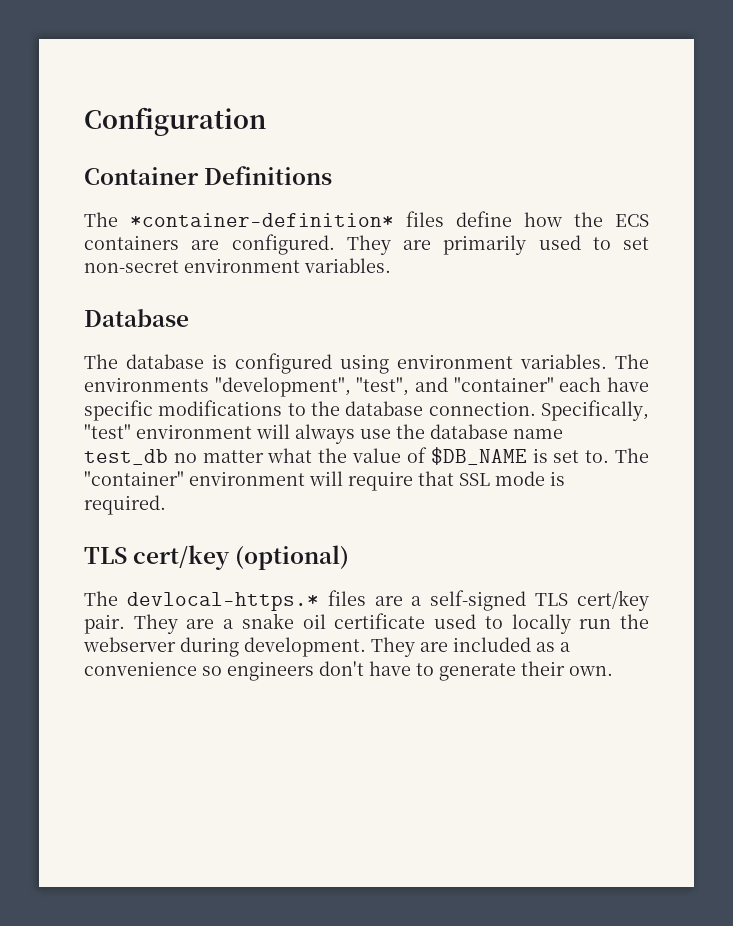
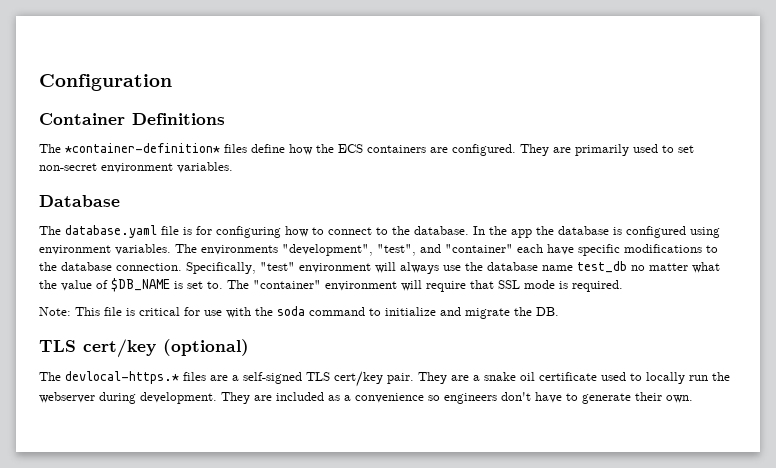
(118, 361) none -> [65,225,554,238] database.yaml file is for configuring how to connect to the database. In the app the
(166, 505) none -> [39,306,559,319] // Note: This file is critical for use with the soda command to initialize and migrate the DB.

